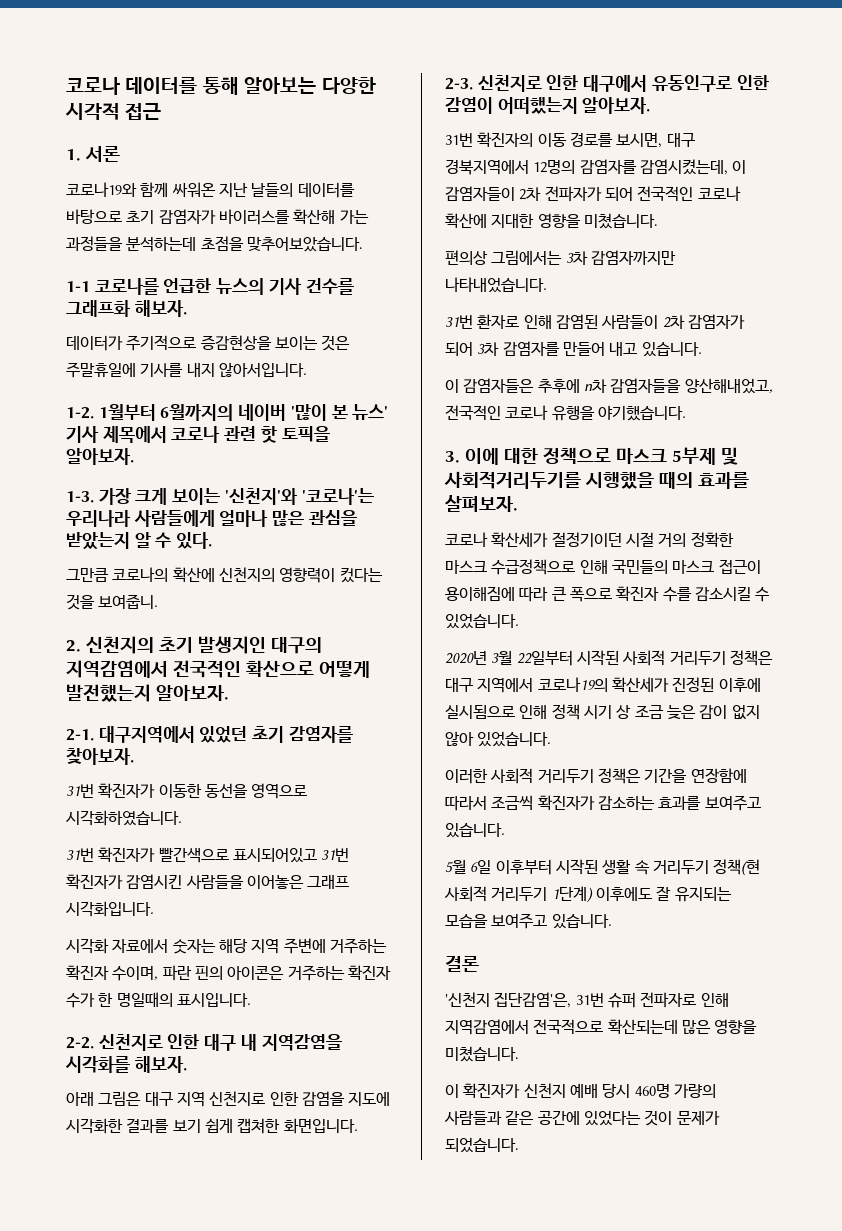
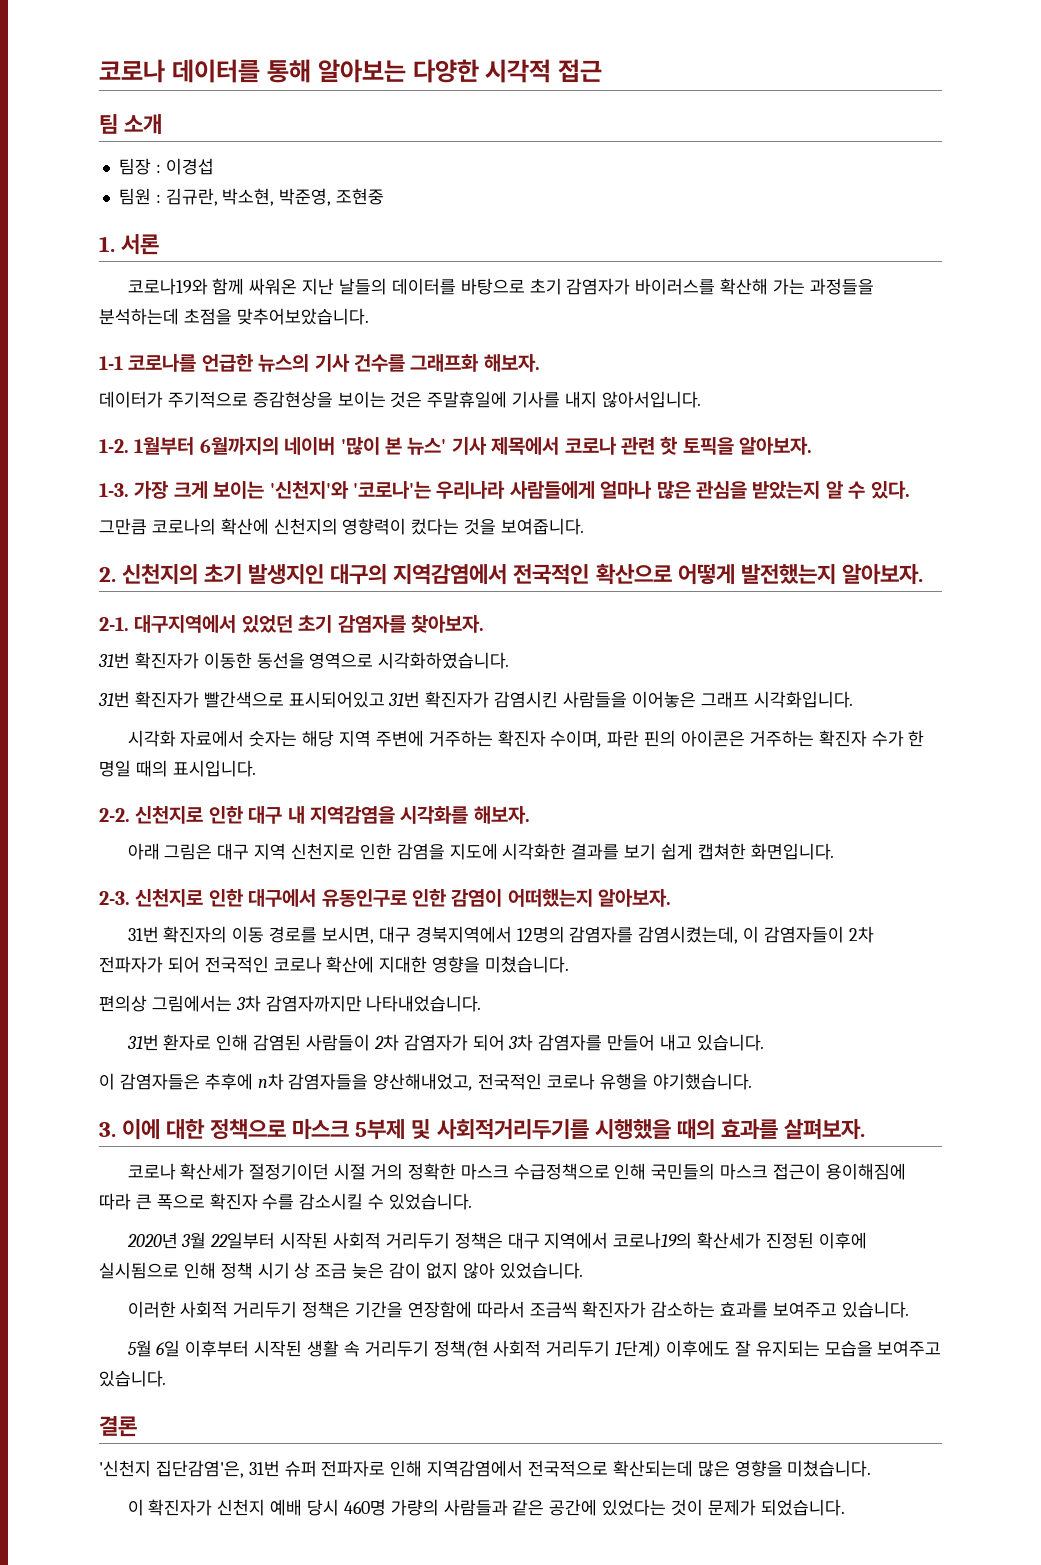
(162, 111) none -> [99,114,163,135] [118,158,214,175] [118,188,385,206] // 팀 소개 // 팀장 : 이경섭 // 팀원 : 김규란, 박소현, 박준영, 조현중
[98,594,159,609] 보여줍니. -> [501,518,585,535] 보여줍니다.
[116,992,173,1007] 명일때의 -> [99,760,168,777] 명일 때의

